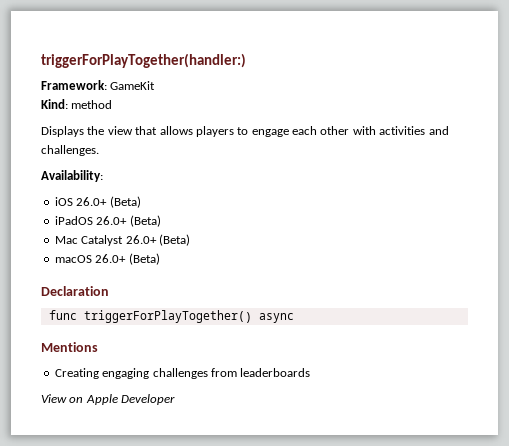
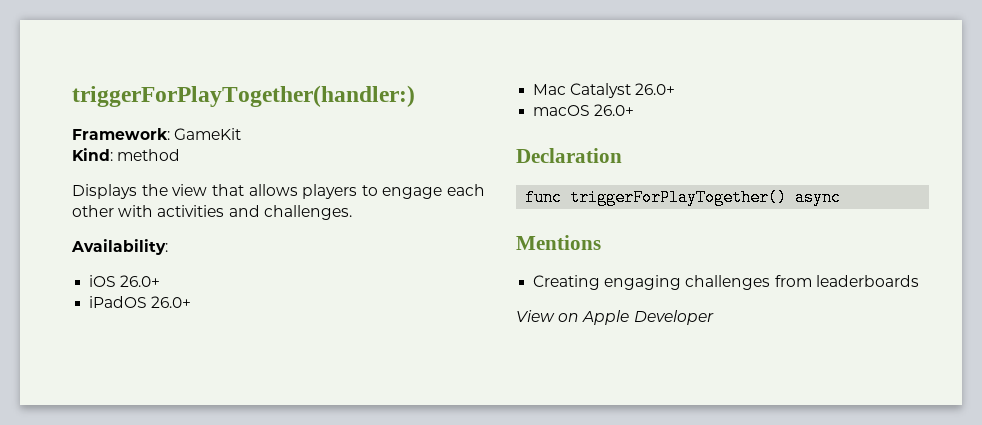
[109,196,141,208] (Beta) -> (161, 281) none
[129,215,161,227] (Beta) -> (192, 302) none
[158,234,190,246] (Beta) -> (676, 89) none
[128,253,160,265] (Beta) -> (635, 110) none

